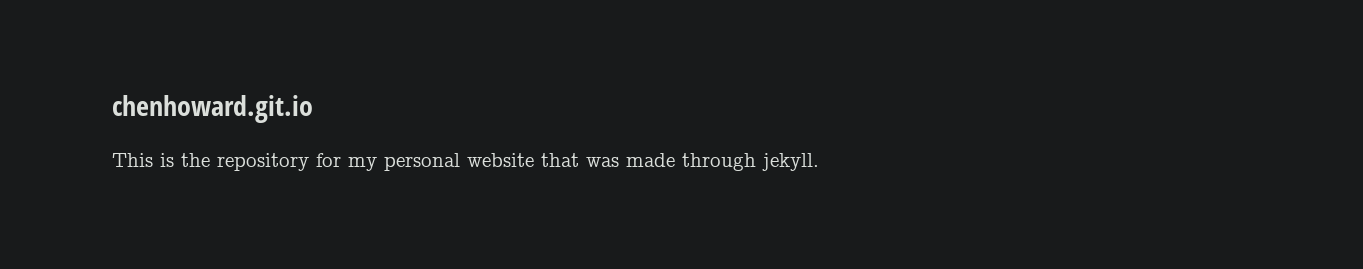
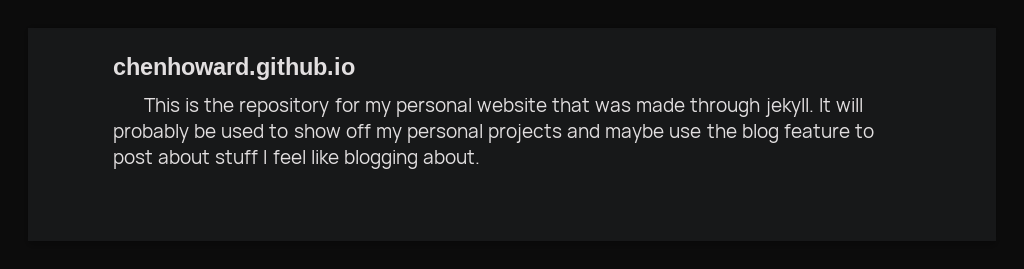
[112,95,313,123] chenhoward.git.io -> [113,57,355,80] chenhoward.github.io
(819, 162) none -> [818,98,863,112] [113,124,874,143] [113,150,480,169] It will probably be used to show off my personal projects and maybe use the blog feature to post about stuff I feel like blogging about.

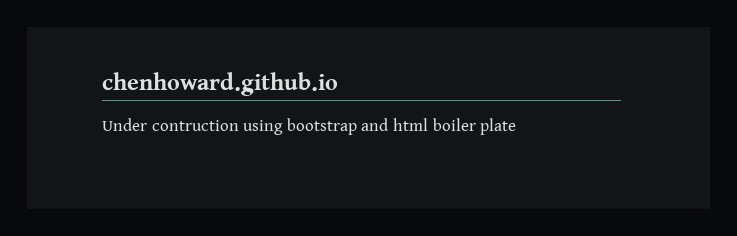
[144,98,863,117] [113,124,874,143] [113,150,480,169] This is the repository for my personal website that was made through jekyll. It will probably be used to show off my personal projects and maybe use the blog feature to post about stuff I feel like blogging about. -> [102,118,517,135] Under contruction using bootstrap and html boiler plate

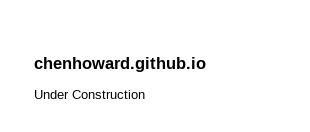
[151,118,517,135] contruction using bootstrap and html boiler plate -> [72,90,145,99] Construction

